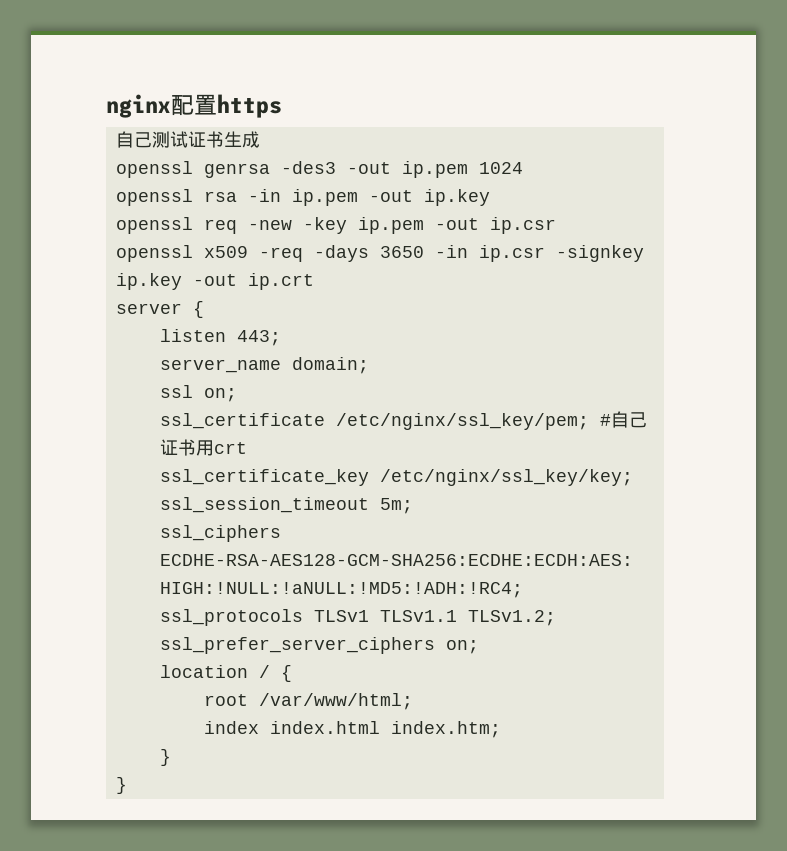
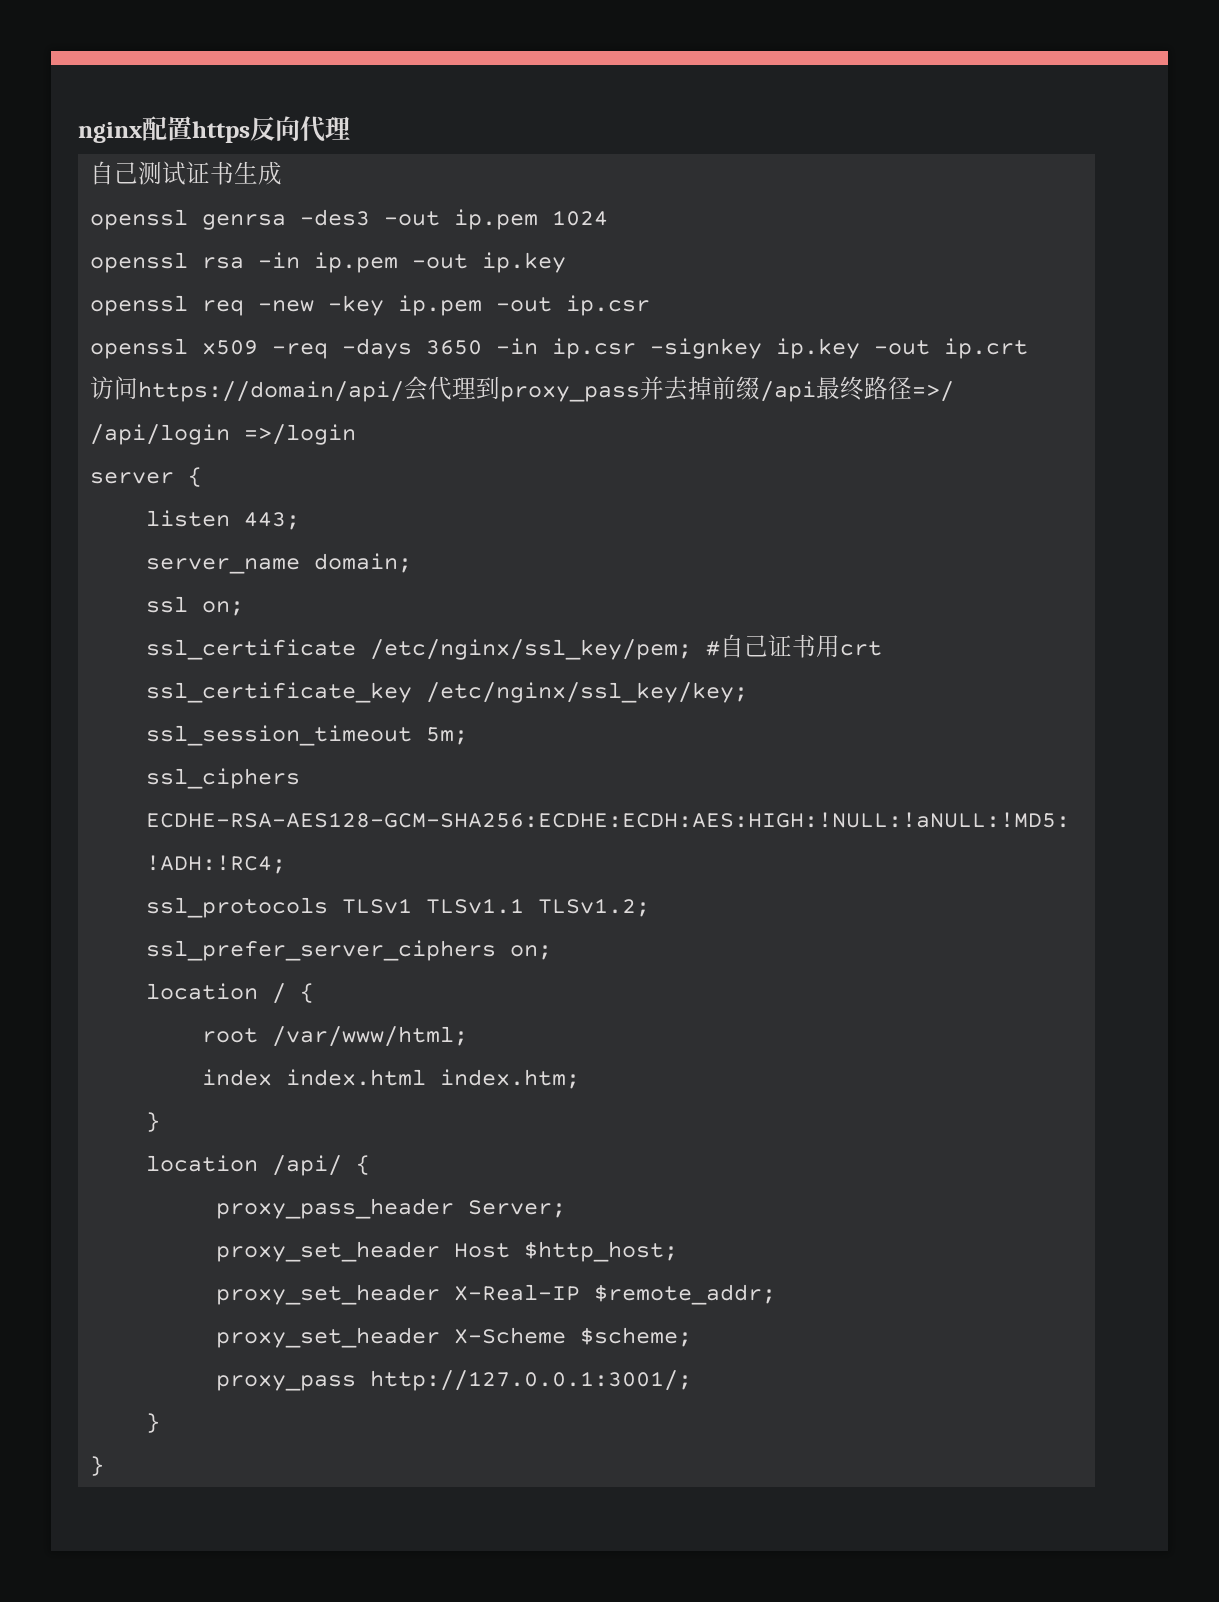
(282, 106) none -> [250,116,350,142] 反向代理
(315, 281) none -> [90,376,955,402] [90,424,357,445] // 访问https://domain/api/会代理到proxy_pass并去掉前缀/api最终路径=>/ /api/login =>/login
[116,777,128,794] // } -> [146,1155,371,1176] [216,1198,567,1219] [216,1241,679,1262] [216,1284,777,1305] [216,1327,693,1348] [216,1370,693,1391] [146,1413,161,1433] [90,1456,105,1476] // location /api/ { // proxy_pass_header Server; // proxy_set_header Host $http_host; // proxy_set_header X-Real-IP $remote_addr; // proxy_set_header X-Scheme $scheme; // proxy_pass http://127.0.0.1:3001/; // } // }

